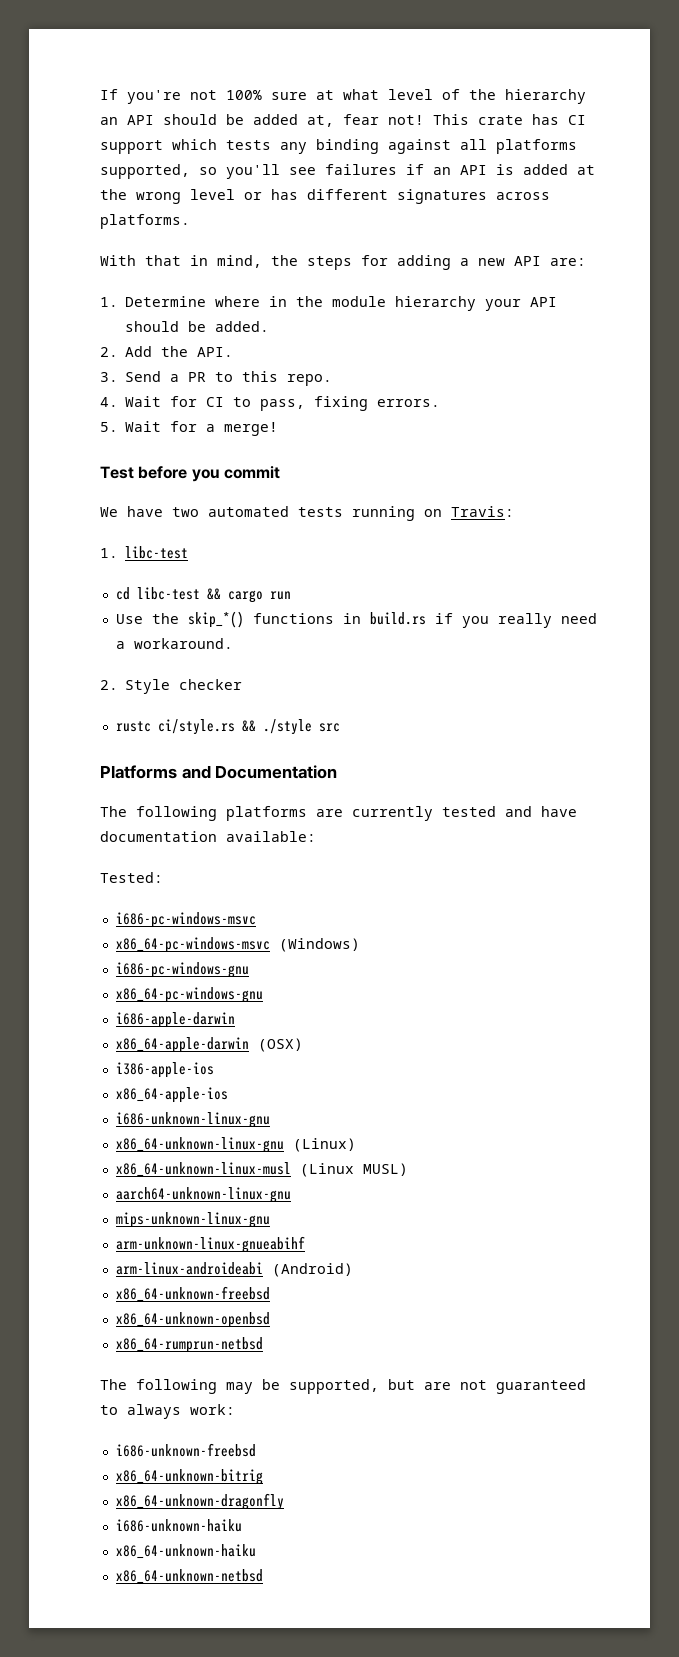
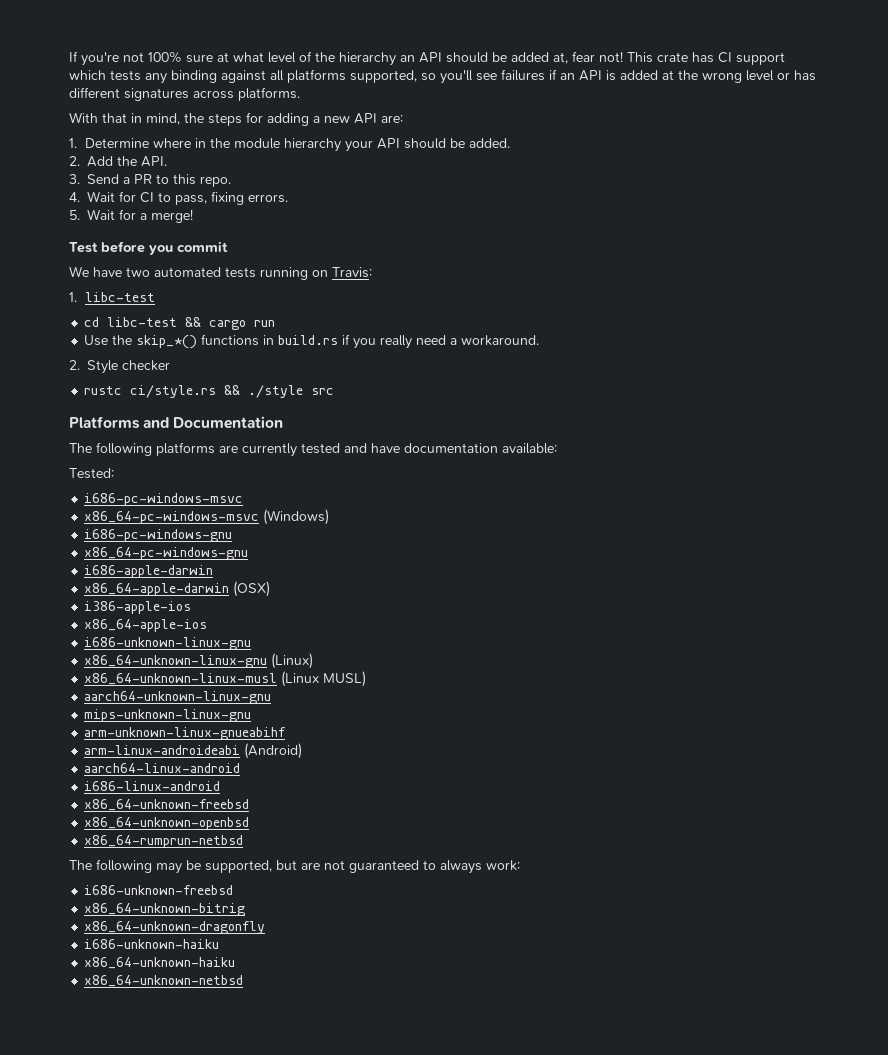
(353, 1270) none -> [84,763,241,773] [84,781,221,791] // aarch64-linux-android // i686-linux-android

